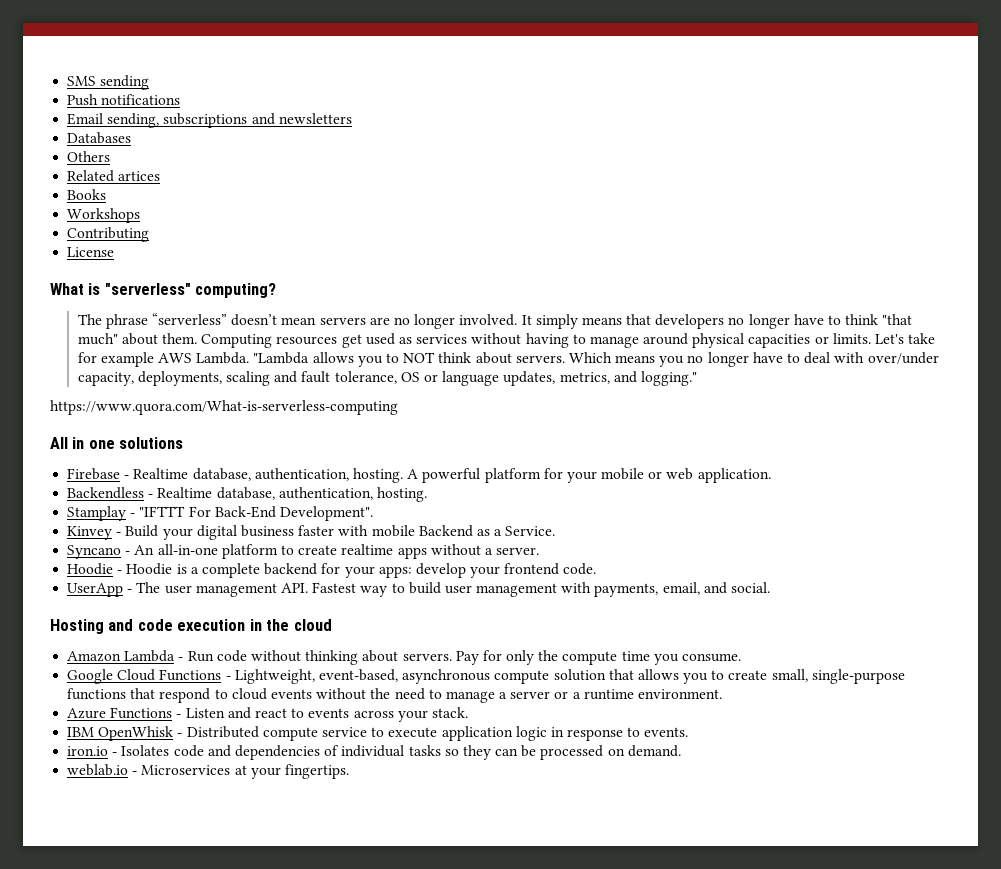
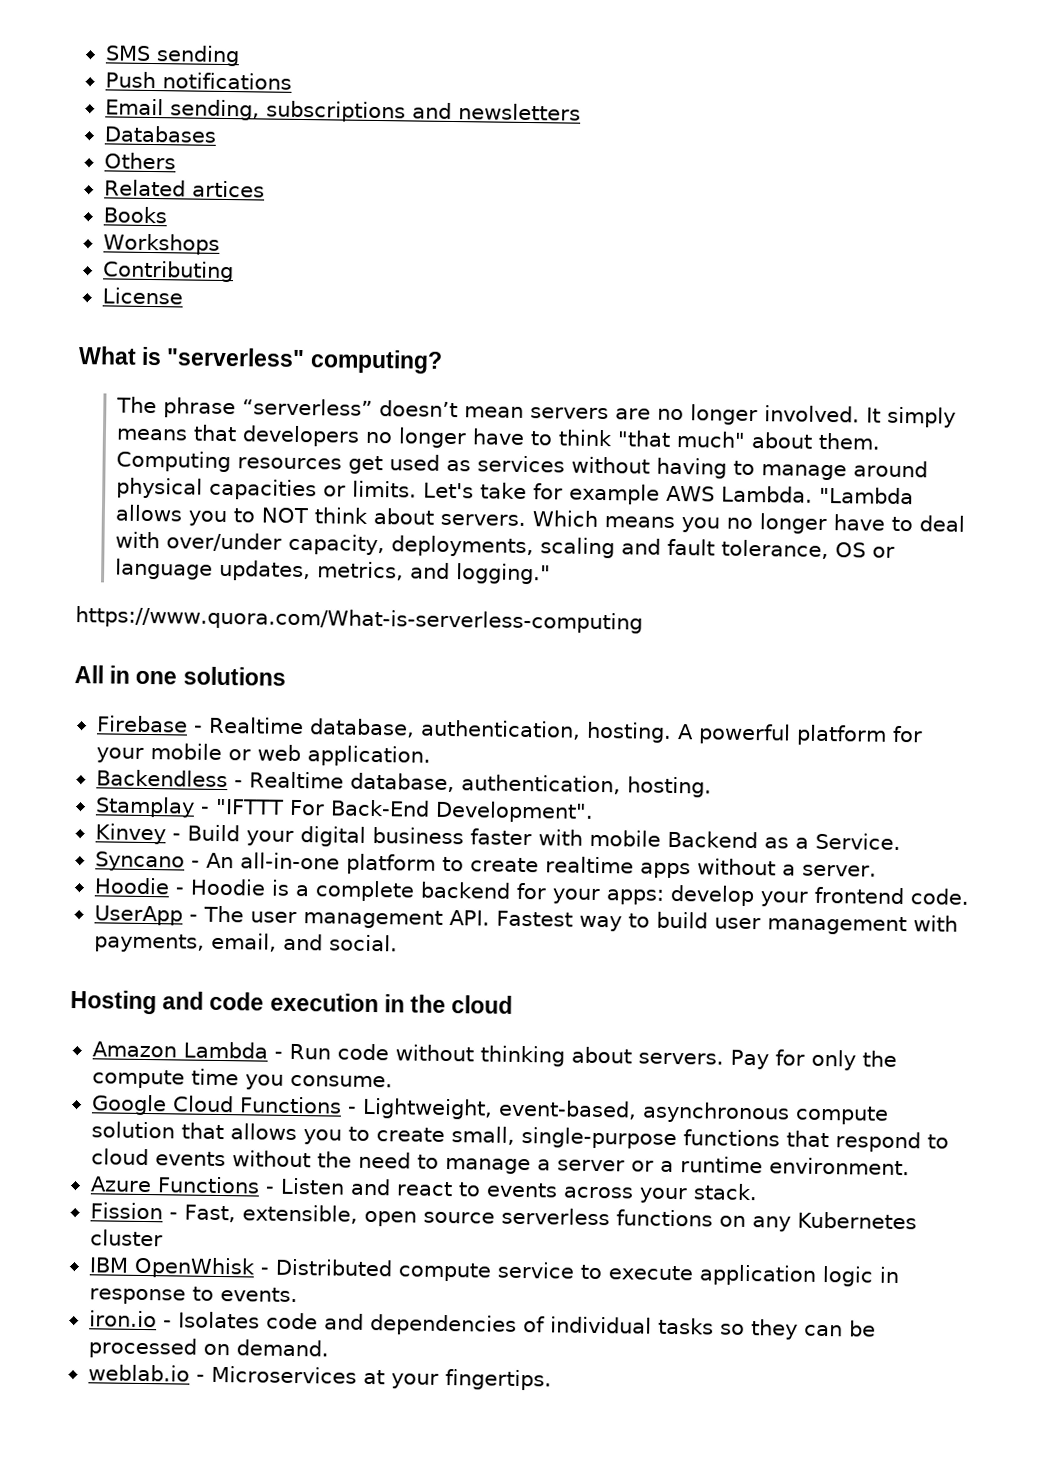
(468, 712) none -> [89,1202,918,1232] [89,1229,163,1247] // Fission - Fast, extensible, open source serverless functions on any Kubernetes cluster

